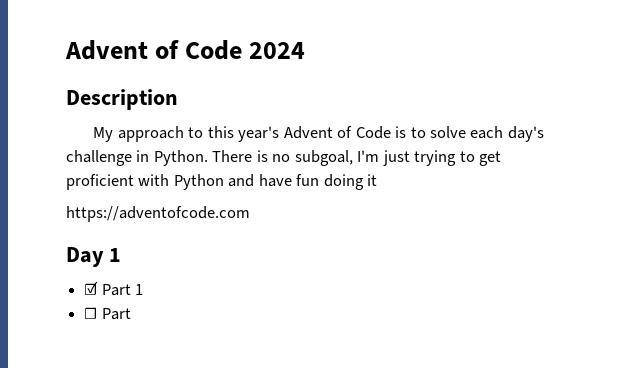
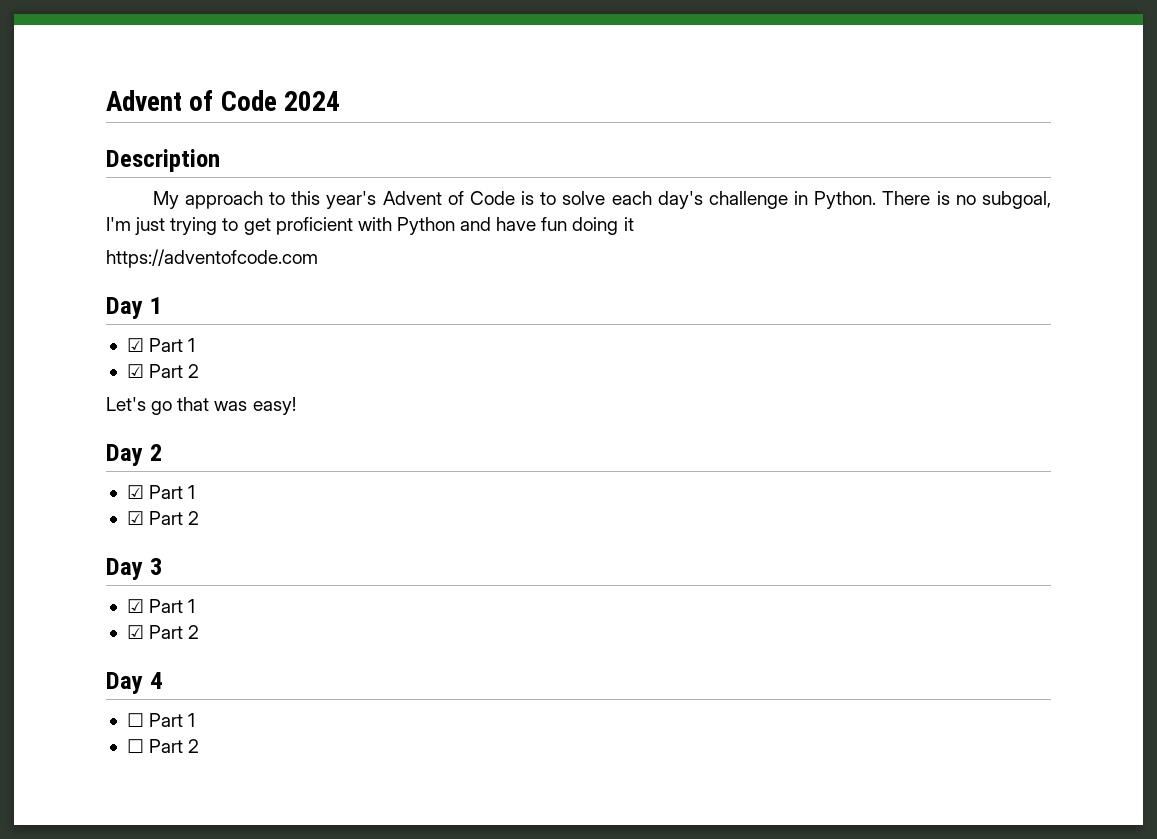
[84,307,131,320] ☐ Part -> [126,364,200,378] [106,397,296,415] [106,444,162,466] [126,485,196,499] [126,511,200,525] [106,558,162,580] [126,599,196,613] [126,625,200,639] [106,672,162,694] [126,713,196,727] [126,739,200,753] ☑ Part 2 // Let's go that was easy! // Day 2 // ☑ Part 1 // ☑ Part 2 // Day 3 // ☑ Part 1 // ☑ Part 2 // Day 4 // ☐ Part 1 // ☐ Part 2

